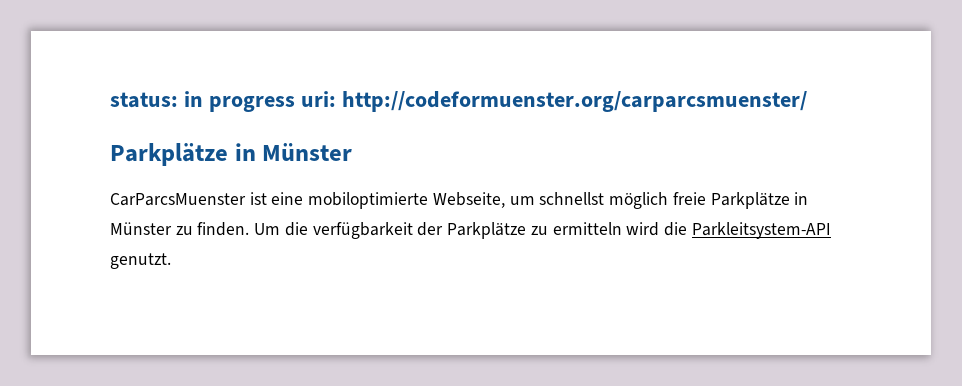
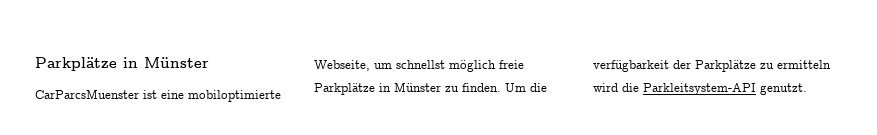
[110,91,807,112] status: in progress uri: http://codeformuenster.org/carparcsmuenster/ // -> (35, 64) none

